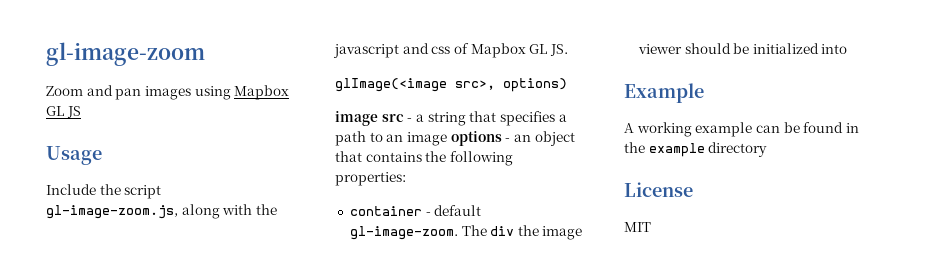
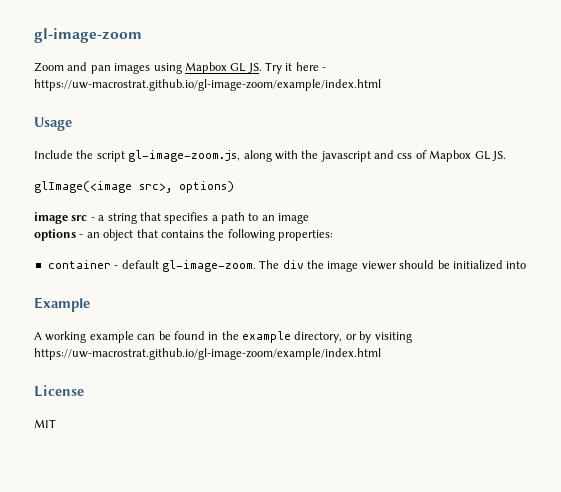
[66,106,81,118] JS -> [247,62,327,74] [34,79,381,91] JS. Try it here - https://uw-macrostrat.github.io/gl-image-zoom/example/index.html
(447, 139) none -> (310, 218) //
[708,142,768,157] directory -> [294,331,412,343] [34,348,381,360] directory, or by visiting https://uw-macrostrat.github.io/gl-image-zoom/example/index.html

